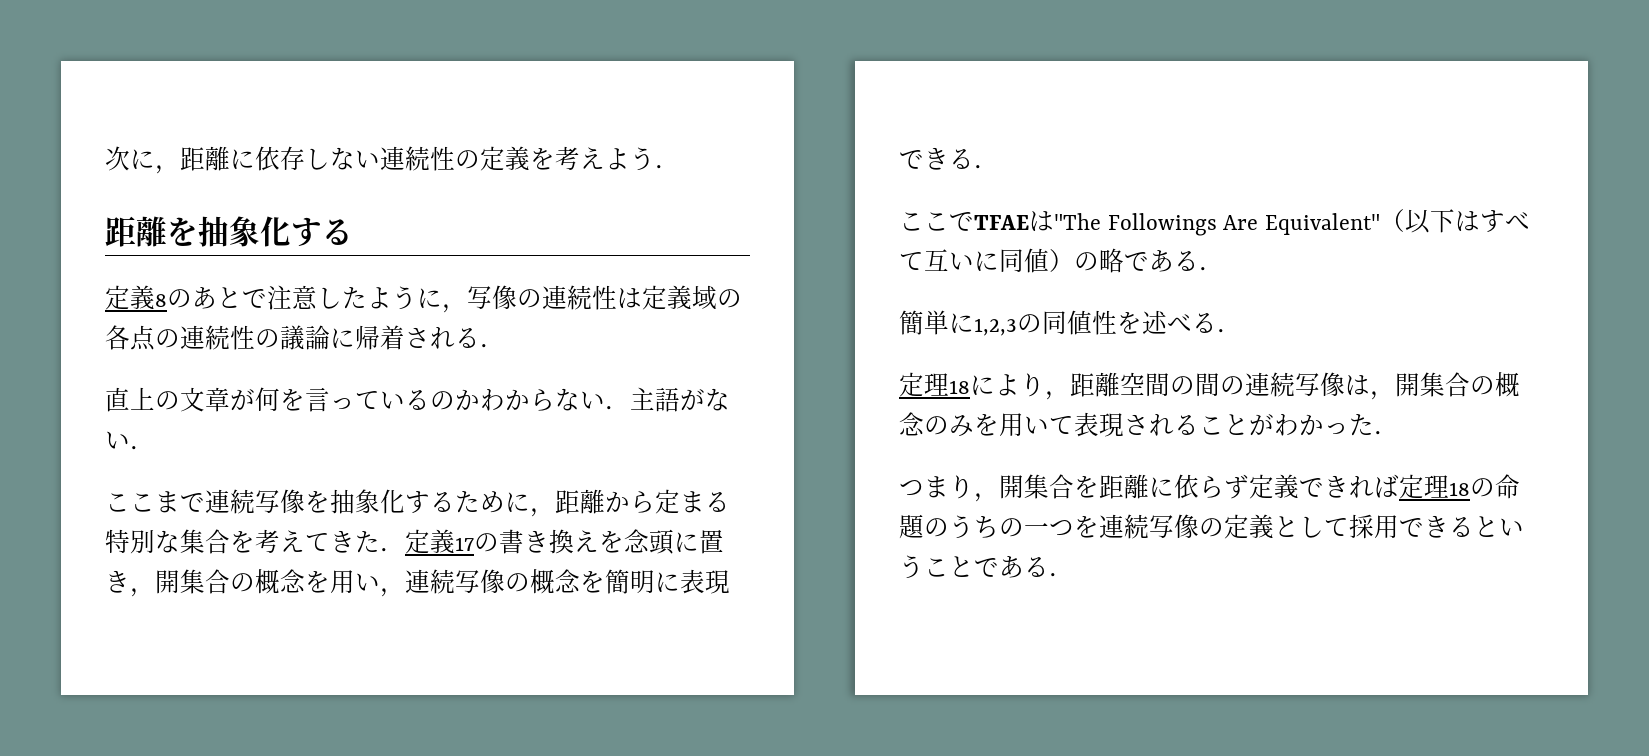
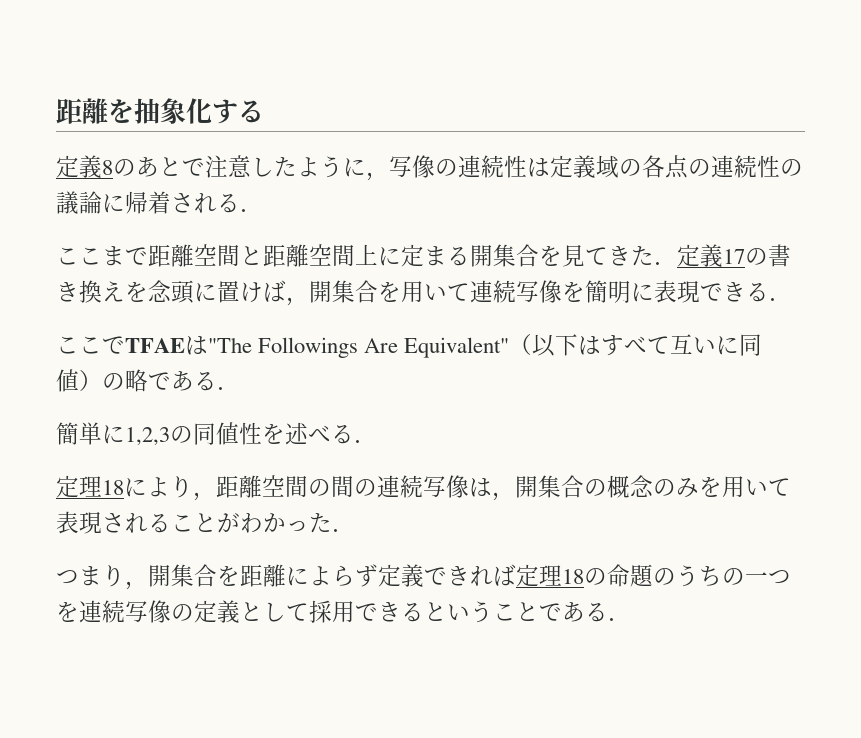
[105,146,680,174] 次に，距離に依存しない連続性の定義を考えよう． // -> (56, 111) none
[105,387,730,412] [105,431,155,450] [105,489,730,517] [105,529,305,554] 直上の文章が何を言っているのかわからない．主語がない． // ここまで連続写像を抽象化するために，距離から定まる特別な集合を考え -> [56,244,585,267] ここまで距離空間と距離空間上に定まる開集合を見
[105,569,580,597] き，開集合の概念を用い，連続写像の概念 -> [240,280,562,306] けば，開集合を用いて連続写像
[1174,474,1199,499] 依 -> [309,566,332,586] よ

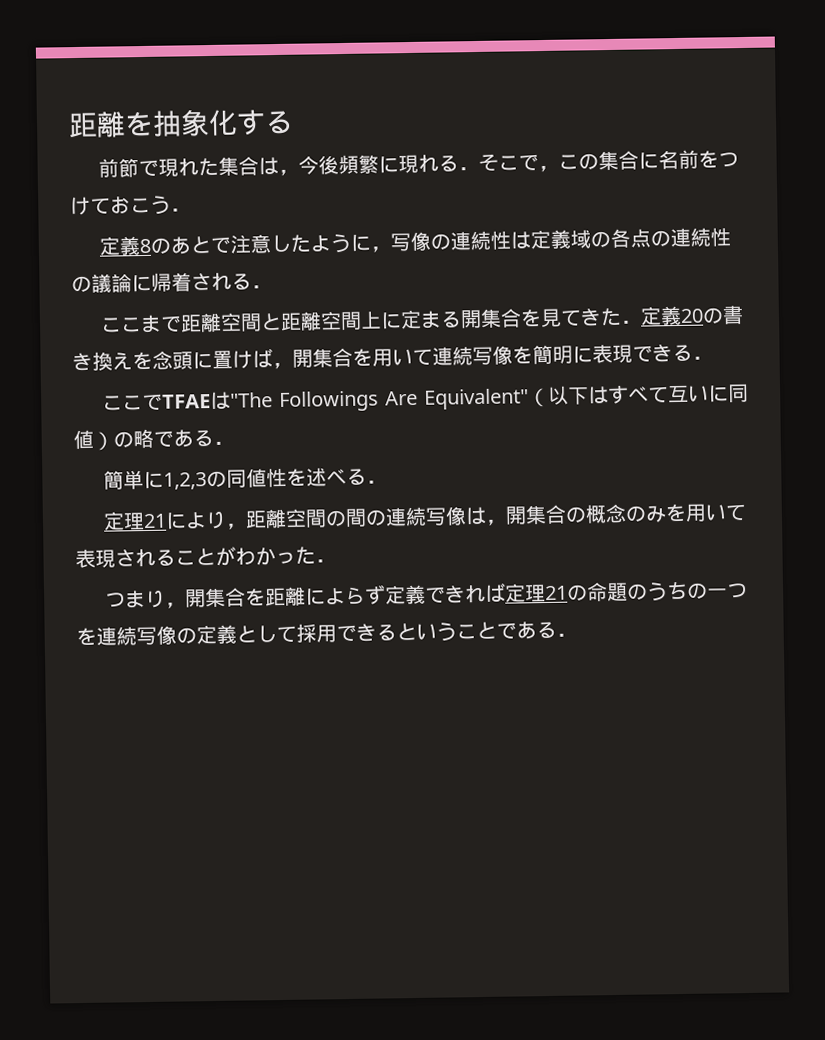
(264, 111) none -> [97,149,739,178] [70,195,191,216] // 前節で現れた集合は，今後頻繁に現れる．そこで，この集合に名前をつけておこう．
[723,249,745,264] 17 -> [679,308,704,323] 20
[102,480,124,495] 18 -> [142,513,167,529] 21
[562,569,584,584] 18 -> [544,585,568,601] 21

